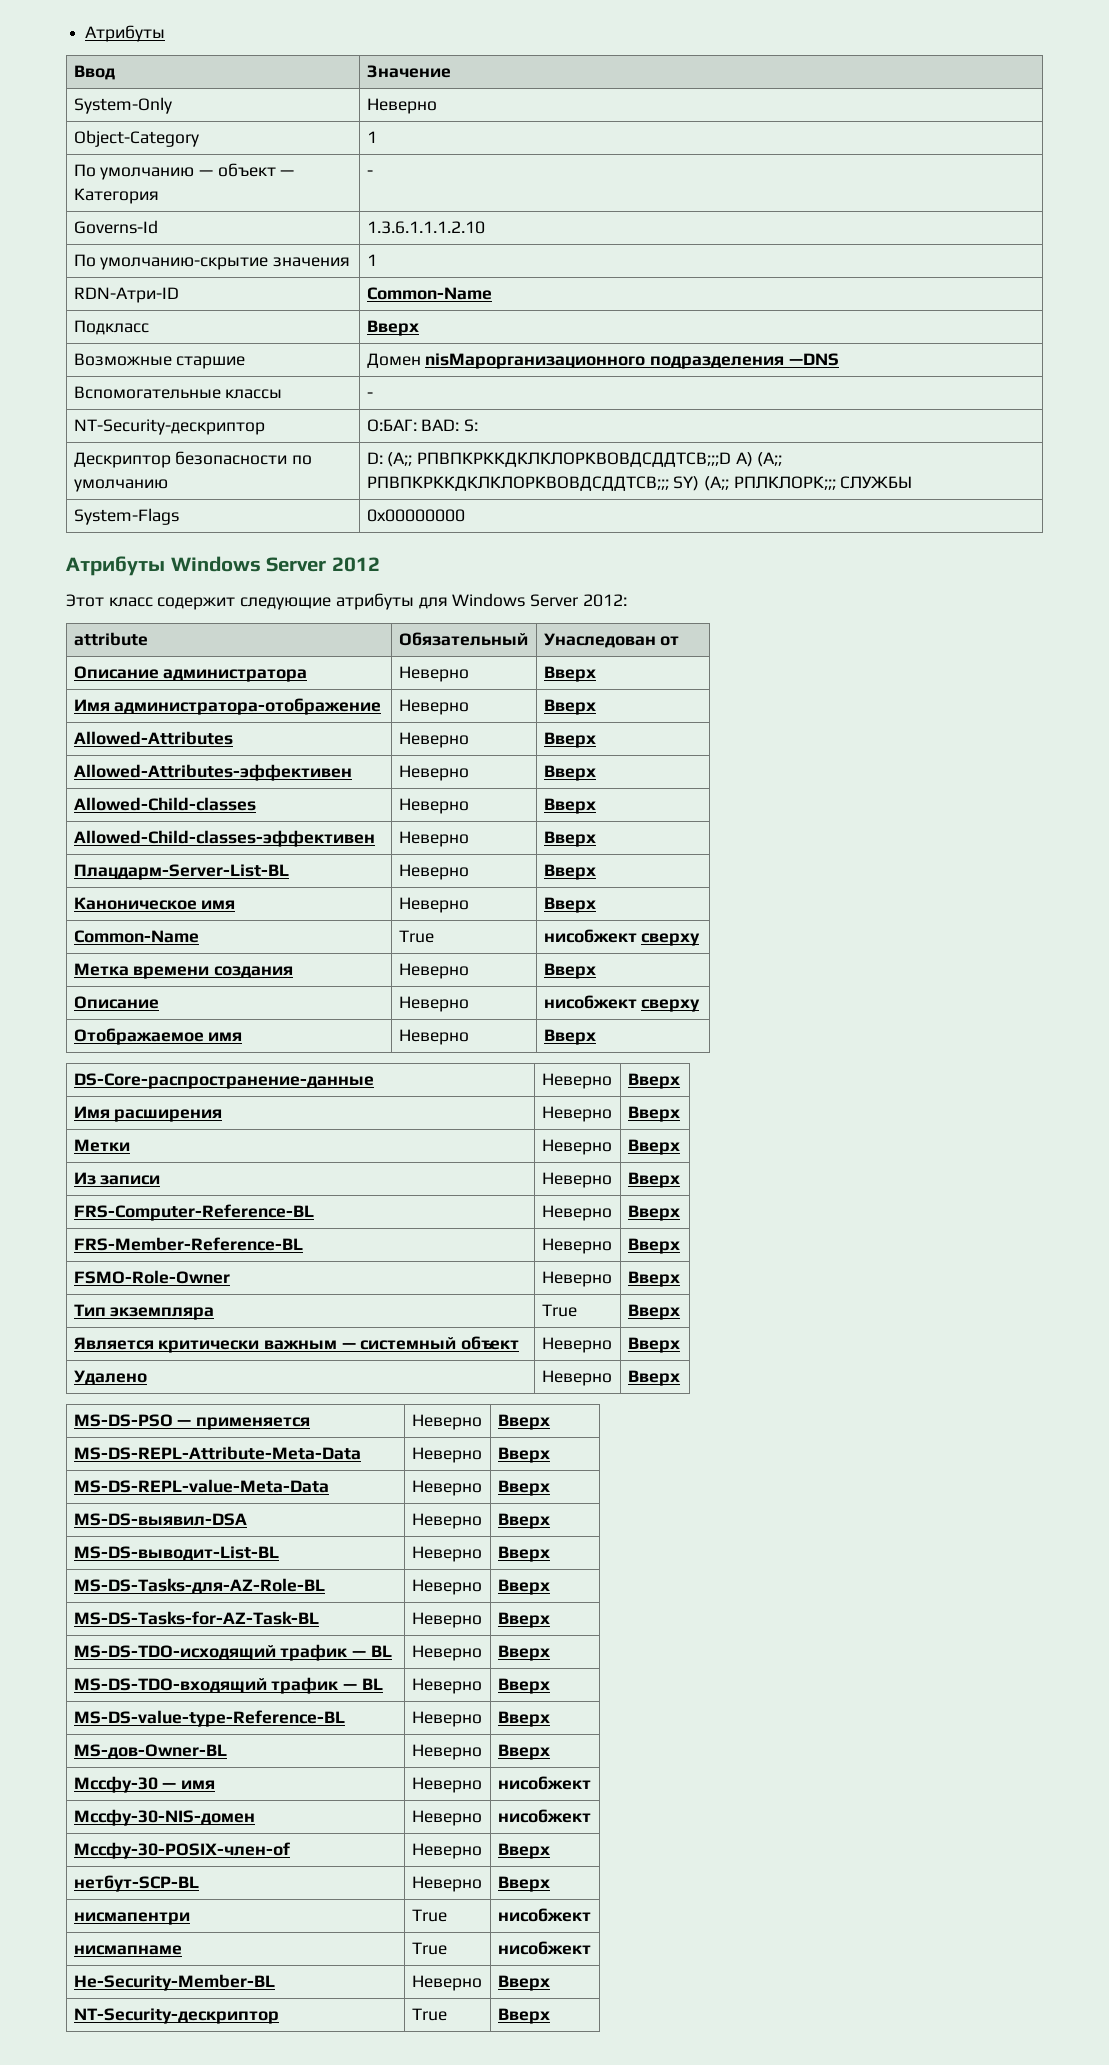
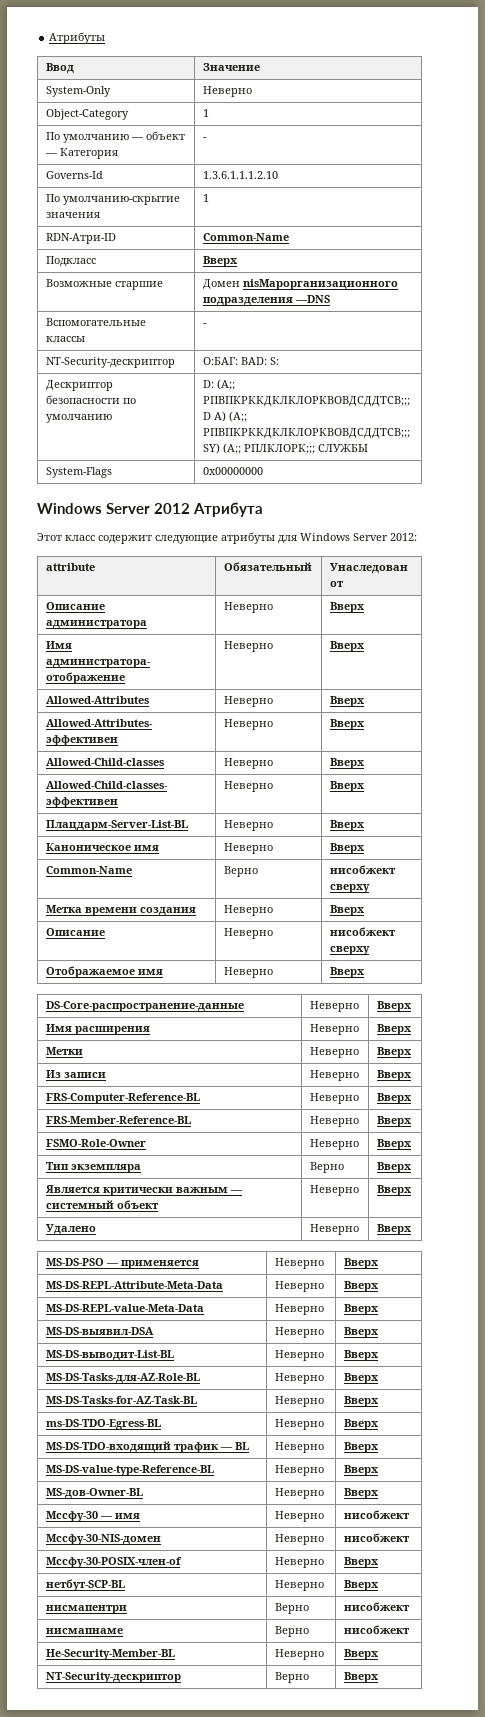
[66,556,165,576] Атрибуты -> (263, 471) none
(380, 564) none -> [193,502,264,517] Атрибута
[398,930,434,943] True -> [223,866,258,877] Верно
[541,1304,577,1317] True -> [309,1162,344,1173] Верно
[73,1644,392,1661] MS-DS-TDO-исходящий трафик — BL -> [45,1419,161,1430] ms-DS-TDO-Egress-BL
[411,1909,447,1922] True -> [274,1603,309,1614] Верно
[411,1942,447,1955] True -> [274,1626,309,1637] Верно
[411,2008,447,2021] True -> [274,1672,309,1683] Верно

